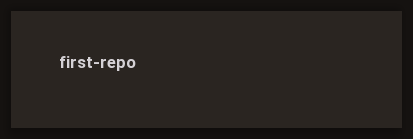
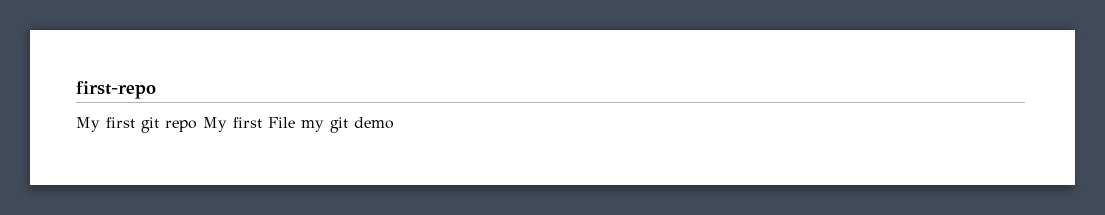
(136, 63) none -> [76,117,394,133] // My first git repo My first File my git demo

